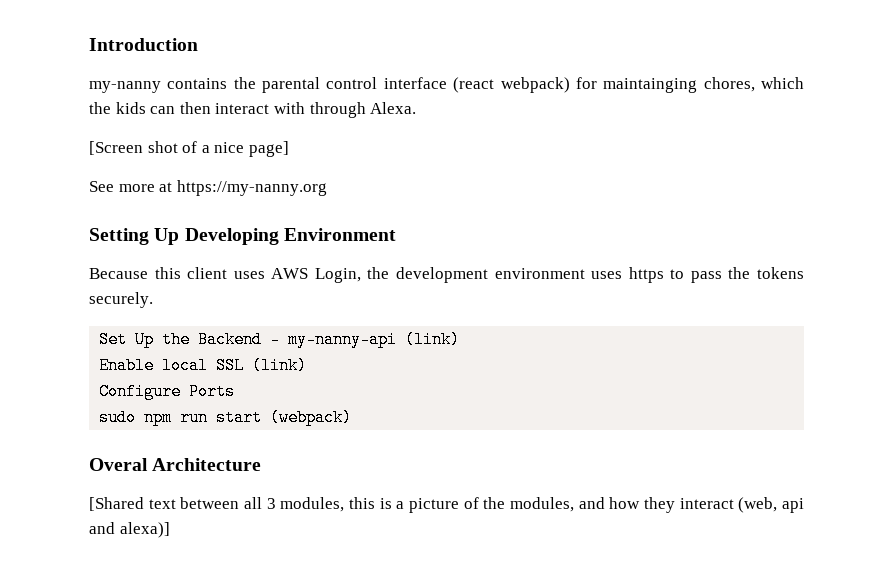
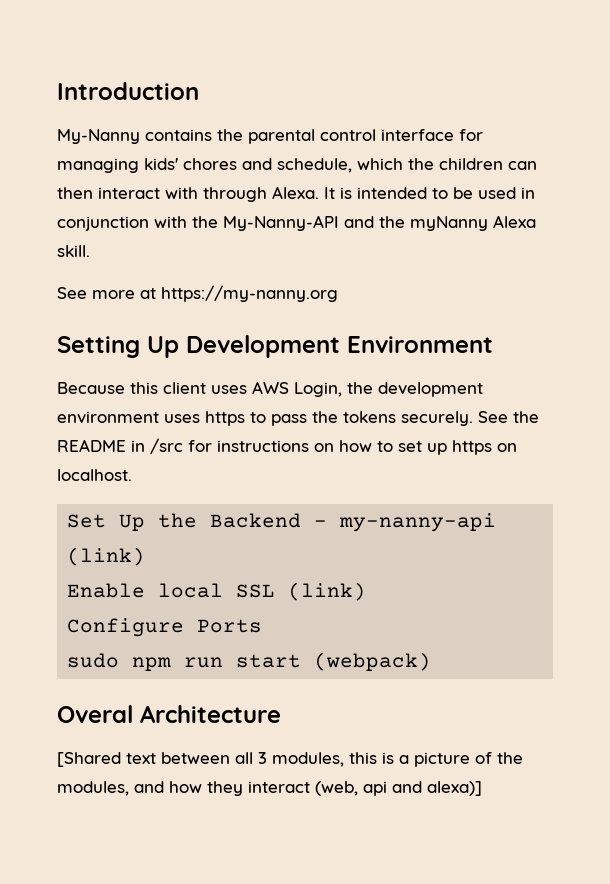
[89,81,161,93] my-nanny -> [57,129,140,144] My-Nanny
[453,77,755,93] (react webpack) for maintainging chores, -> [459,129,483,141] [57,158,352,173] for managing kids' chores and schedule,
[115,102,146,114] kids -> [439,158,503,170] children
[89,141,289,157] // [Screen shot of a nice page] -> [324,187,535,199] [57,215,536,231] [57,245,90,257] It is intended to be used in conjunction with the My-Nanny-API and the myNanny Alexa skill.
[184,228,279,245] Developing -> [186,335,340,358] Development
(153, 300) none -> [478,411,539,423] [57,438,517,455] [57,469,132,481] See the README in /src for instructions on how to set up https on localhost.

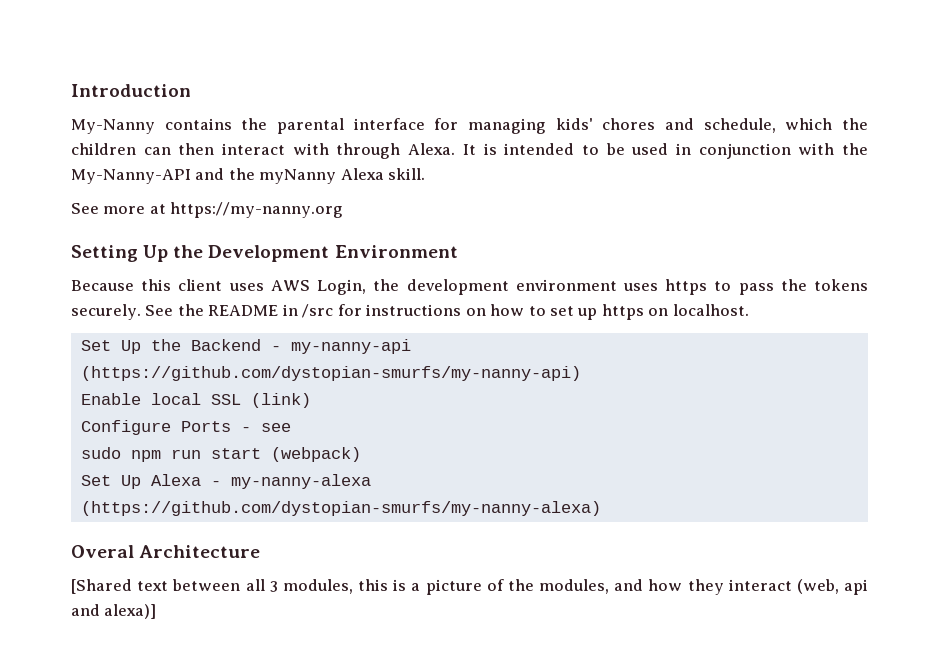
[320,129,376,141] control -> (344, 126) none
(179, 347) none -> [173,245,204,258] the
[67,547,146,566] (link) -> [80,366,581,381] (https://github.com/dystopian-smurfs/my-nanny-api)
(263, 626) none -> [240,423,291,432] - see
(432, 661) none -> [80,474,371,489] [80,501,601,516] // Set Up Alexa - my-nanny-alexa (https://github.com/dystopian-smurfs/my-nanny-alexa)

